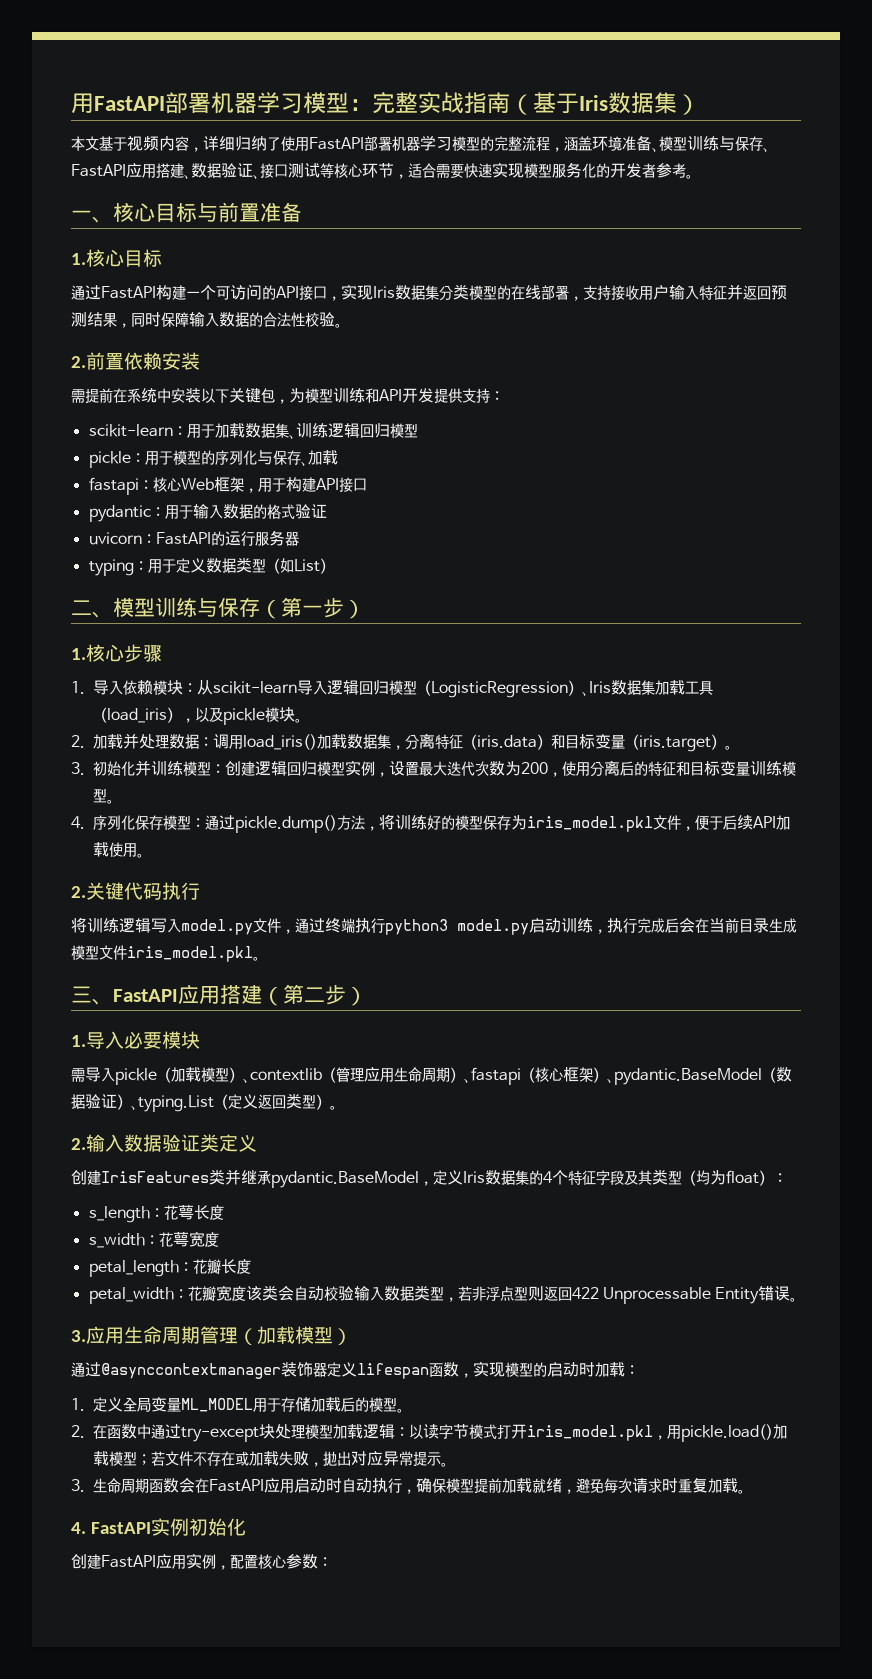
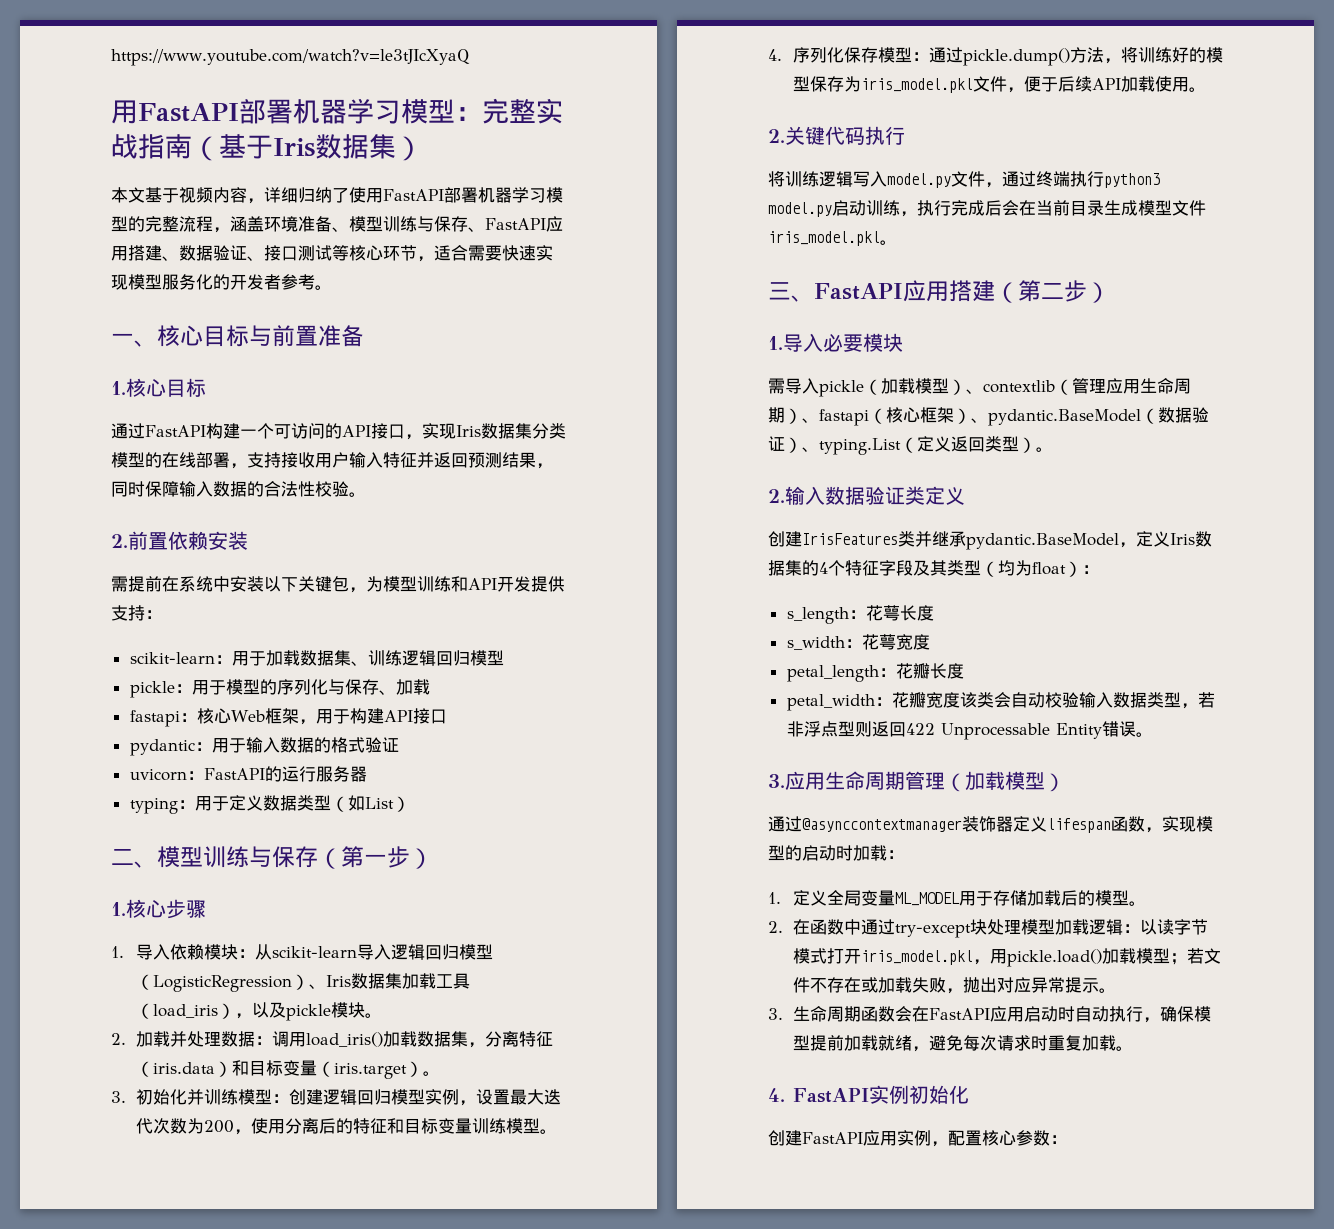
(71, 103) none -> [111,49,470,66] https://www.youtube.com/watch?v=le3tJIcXyaQ //

